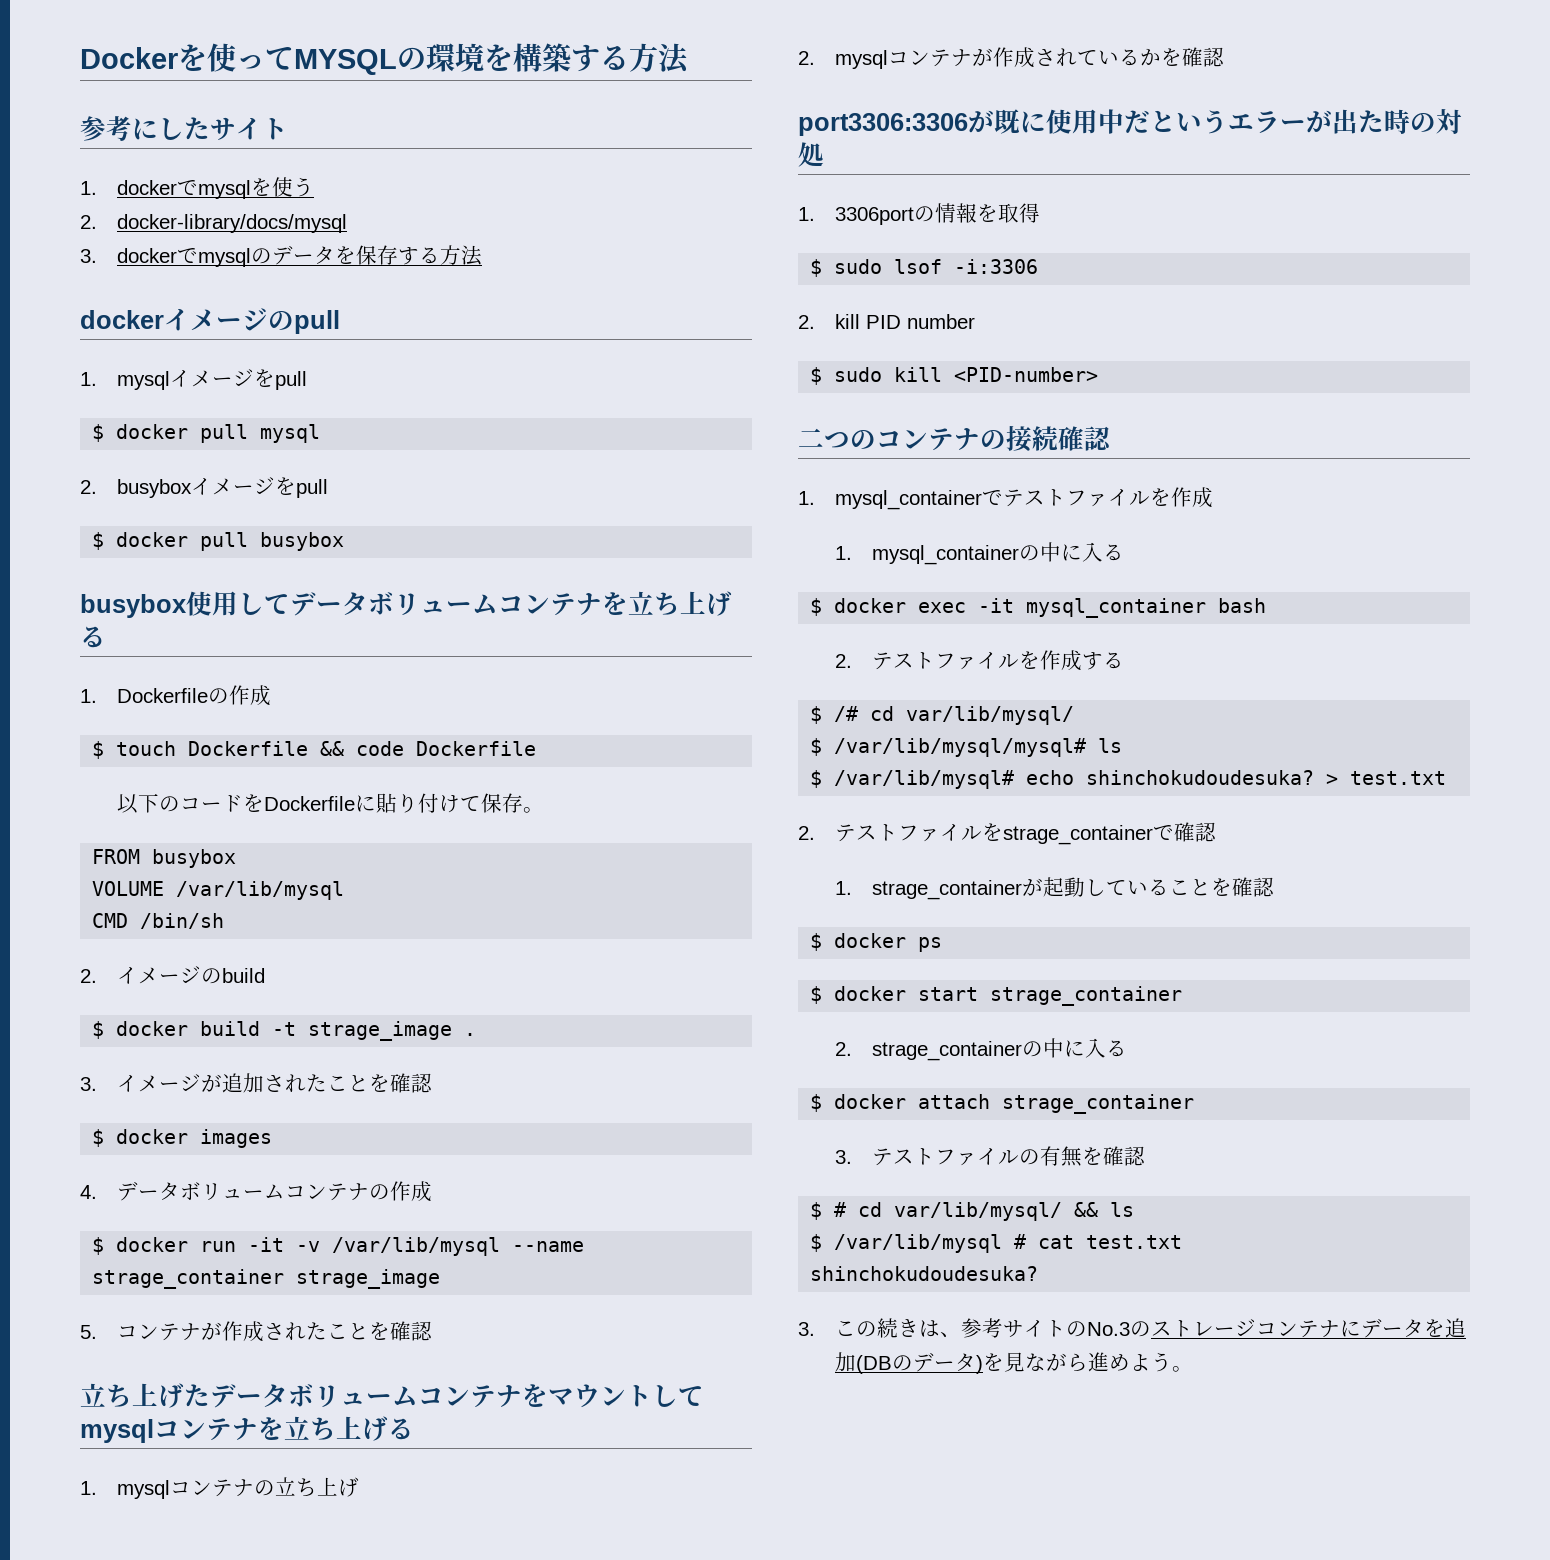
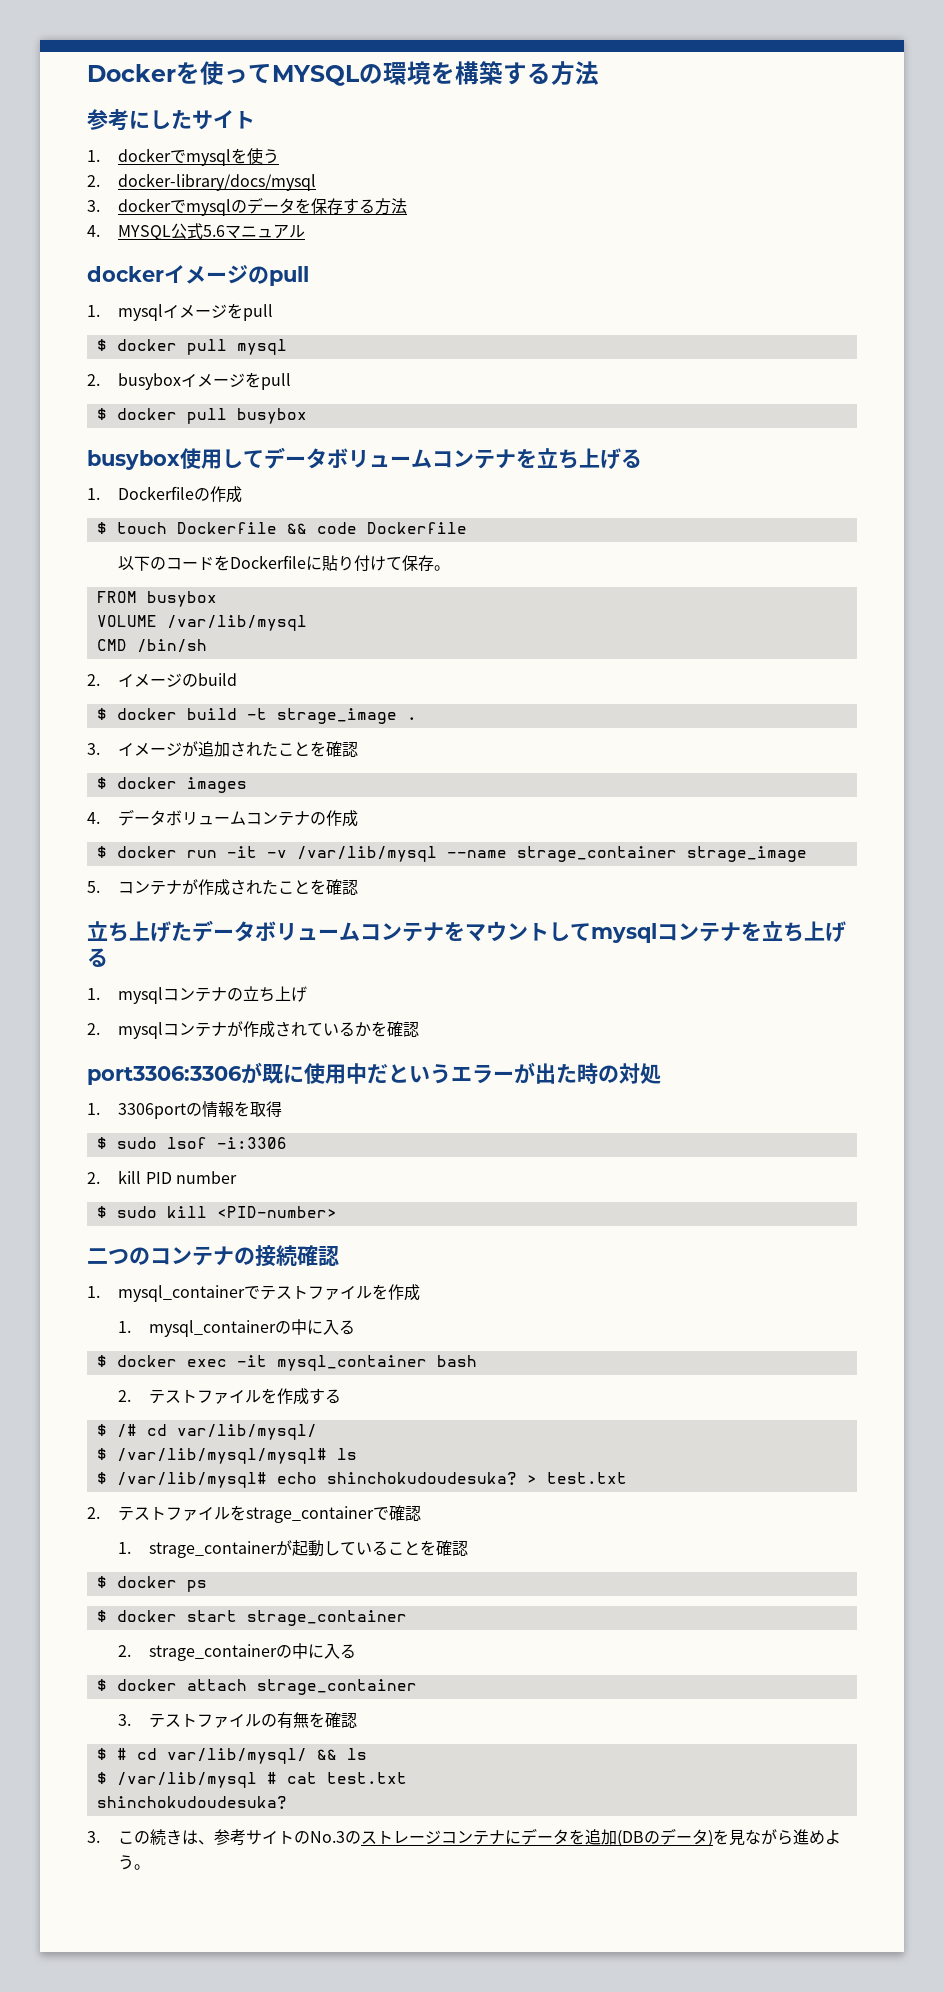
(483, 255) none -> [87,223,306,240] // 4. MYSQL公式5.6マニュアル

